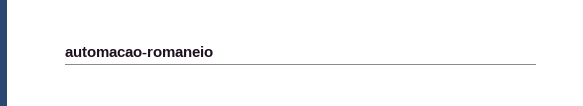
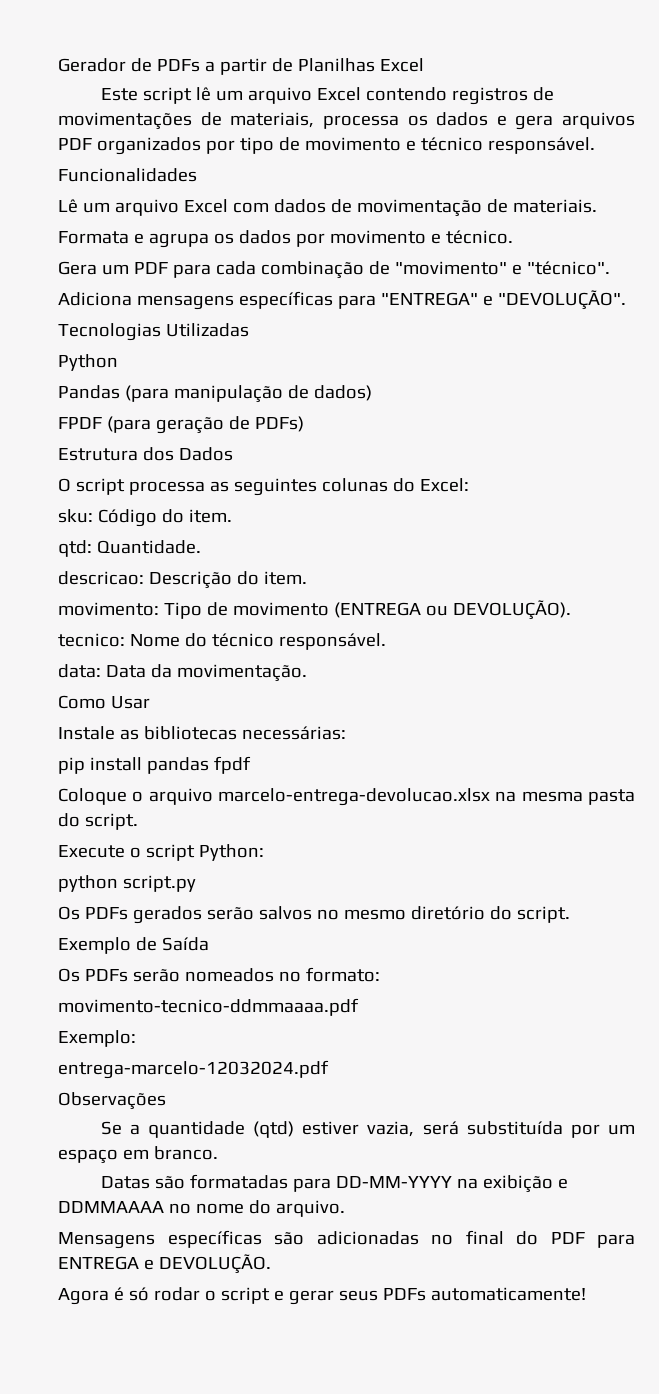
[65,46,213,57] automacao-romaneio -> [58,58,424,75] [100,87,554,105] [58,112,635,130] [58,137,595,155] [58,168,197,182] [58,199,597,217] [58,230,513,248] [58,261,610,279] [58,290,626,310] [58,323,249,341] [58,354,118,371] [58,385,372,403] [58,416,304,434] [58,447,233,461] [58,478,469,496] [58,509,232,527] [58,540,201,557] [58,571,307,589] [58,600,571,620] [58,633,386,650] [58,664,307,682] [58,695,150,709] [58,726,346,740] [58,756,251,774] [58,788,635,806] [58,813,138,830] [58,844,264,861] [58,875,196,892] [58,906,570,924] [58,937,209,954] [58,967,380,982] [58,998,359,1016] [58,1030,136,1047] [58,1060,329,1079] [58,1092,166,1110] [100,1121,636,1138] [58,1146,218,1164] [100,1174,568,1193] [58,1200,345,1217] [58,1230,635,1249] [58,1254,271,1274] [58,1287,586,1305] Gerador de PDFs a partir de Planilhas Excel // Este script lê um arquivo Excel contendo registros de movimentações de materiais, processa os dados e gera arquivos PDF organizados por tipo de movimento e técnico responsável. // Funcionalidades // Lê um arquivo Excel com dados de movimentação de materiais. // Formata e agrupa os dados por movimento e técnico. // Gera um PDF para cada combinação de "movimento" e "técnico". // Adiciona mensagens específicas para "ENTREGA" e "DEVOLUÇÃO". // Tecnologias Utilizadas // Python // Pandas (para manipulação de dados) // FPDF (para geração de PDFs) // Estrutura dos Dados // O script processa as seguintes colunas do Excel: // sku: Código do item. // qtd: Quantidade. // descricao: Descrição do item. // movimento: Tipo de movimento (ENTREGA ou DEVOLUÇÃO). // tecnico: Nome do técnico responsável. // data: Data da movimentação. // Como Usar // Instale as bibliotecas necessárias: // pip install pandas fpdf // Coloque o arquivo marcelo-entrega-devolucao.xlsx na mesma pasta do script. // Execute o script Python: // python script.py // Os PDFs gerados serão salvos no mesmo diretório do script. // Exemplo de Saída // Os PDFs serão nomeados no formato: // movimento-tecnico-ddmmaaaa.pdf // Exemplo: // entrega-marcelo-12032024.pdf // Observações // Se a quantidade (qtd) estiver vazia, será substituída por um espaço em branco. // Datas são formatadas para DD-MM-YYYY na exibição e DDMMAAAA no nome do arquivo. // Mensagens específicas são adicionadas no final do PDF para ENTREGA e DEVOLUÇÃO. // Agora é só rodar o script e gerar seus PDFs automaticamente!

